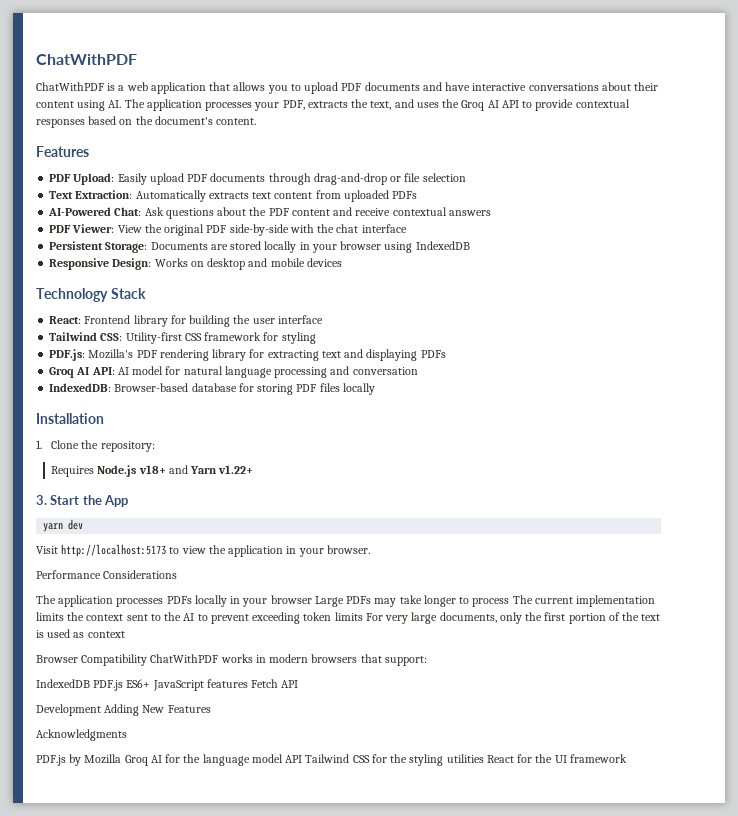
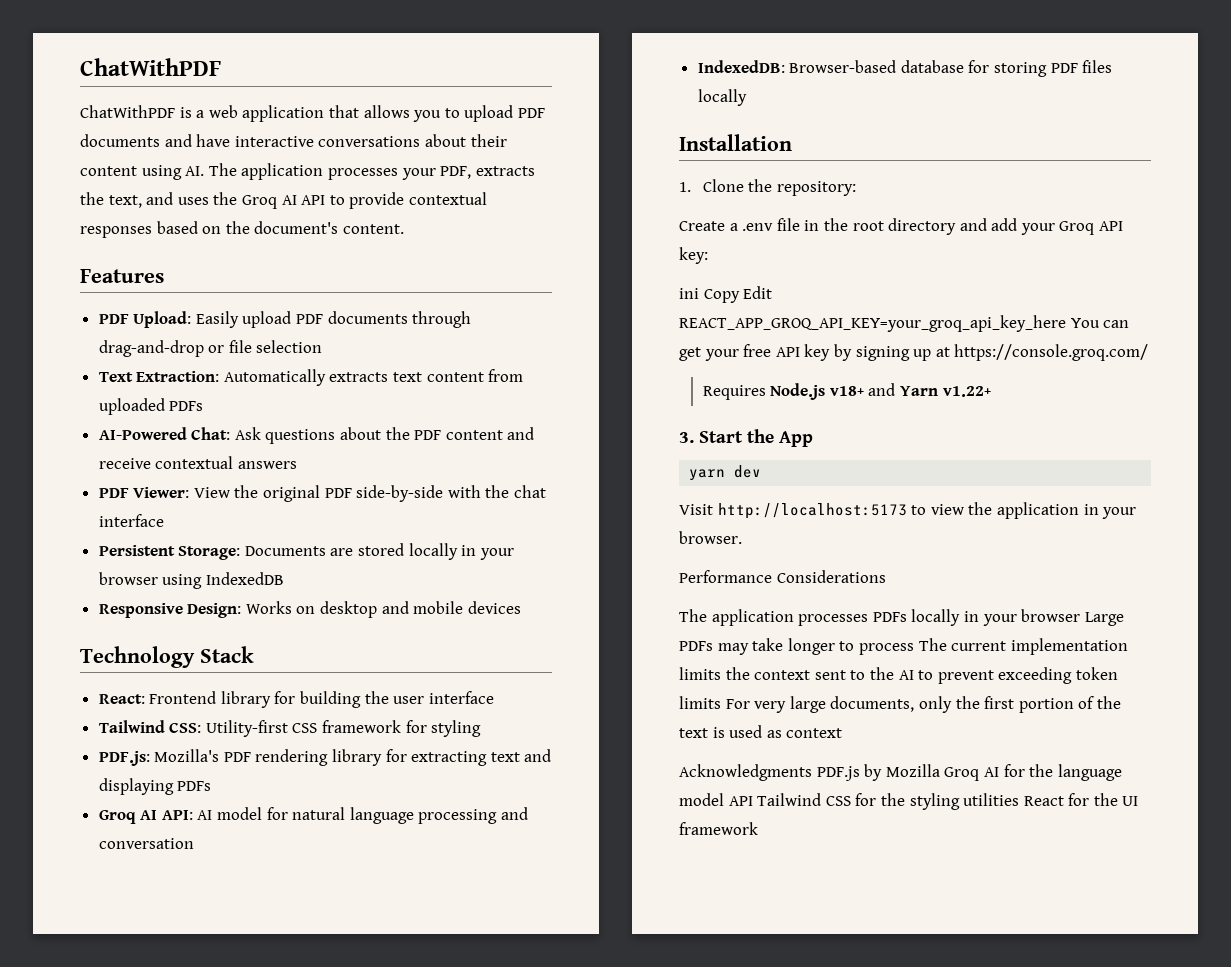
(155, 446) none -> [679,218,1124,235] [679,247,708,264] [679,286,773,303] [679,315,1130,332] [679,344,1149,361] // Create a .env file in the root directory and add your Groq API key: // ini Copy Edit REACT_APP_GROQ_API_KEY=your_groq_api_key_here You can get your free API key by signing up at https://console.groq.com/
[36,654,427,666] [36,679,299,691] [36,704,211,716] // Browser Compatibility ChatWithPDF works in modern browsers that support: // IndexedDB PDF.js ES6+ JavaScript features Fetch API // Development Adding New Features -> (843, 733) none
(127, 735) // -> (812, 772) none

